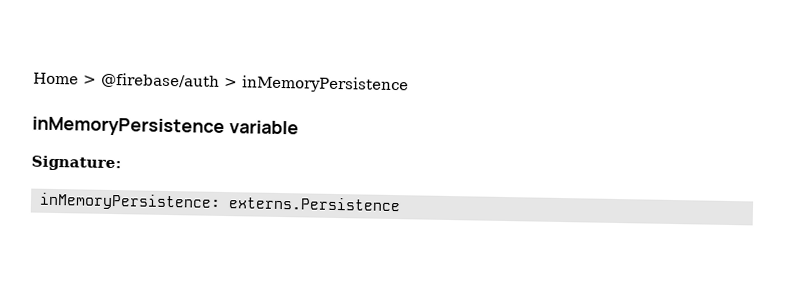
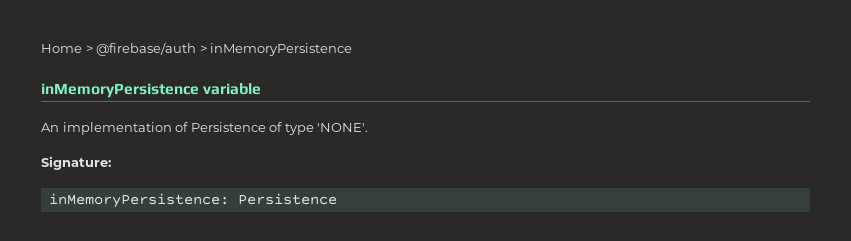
(299, 127) none -> [41,122,369,135] // An implementation of Persistence of type 'NONE'.
[227,196,401,212] externs.Persistence -> [237,193,337,205] Persistence

